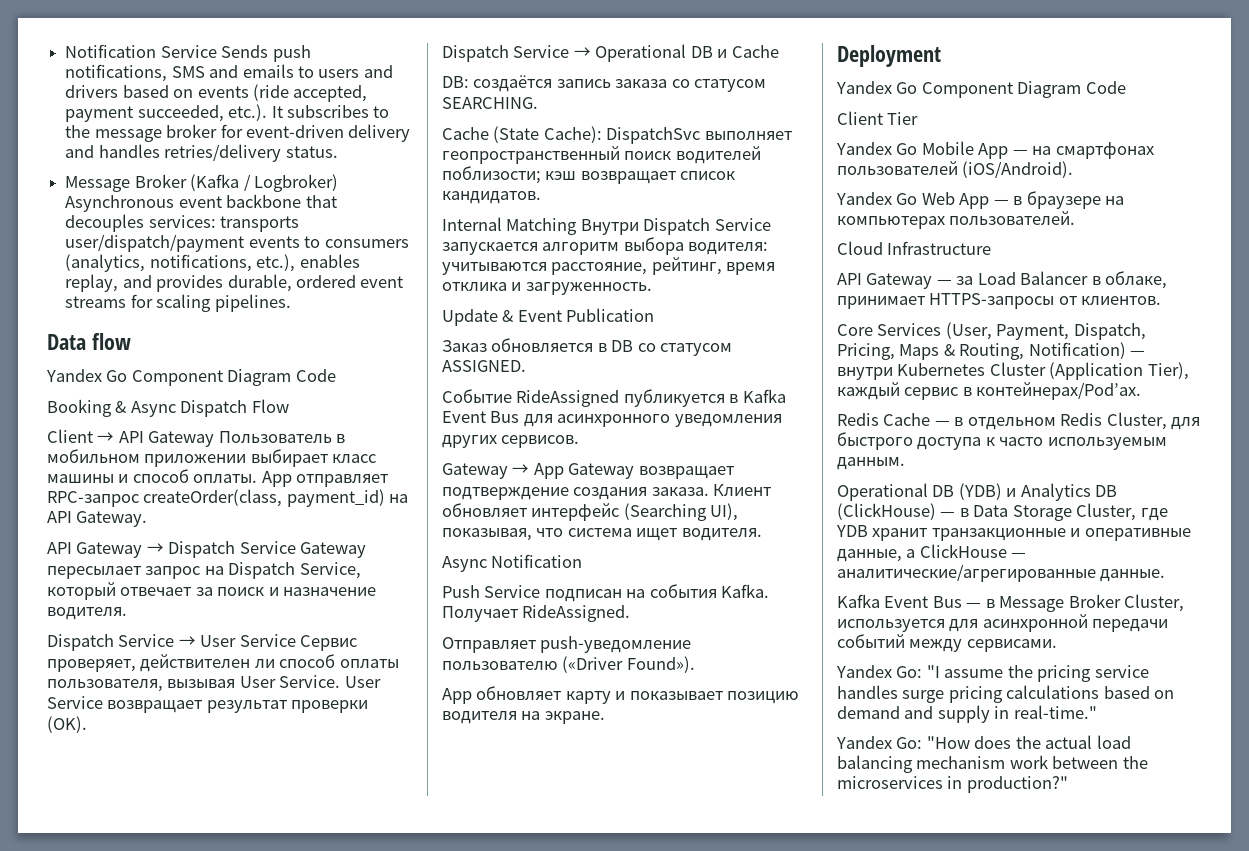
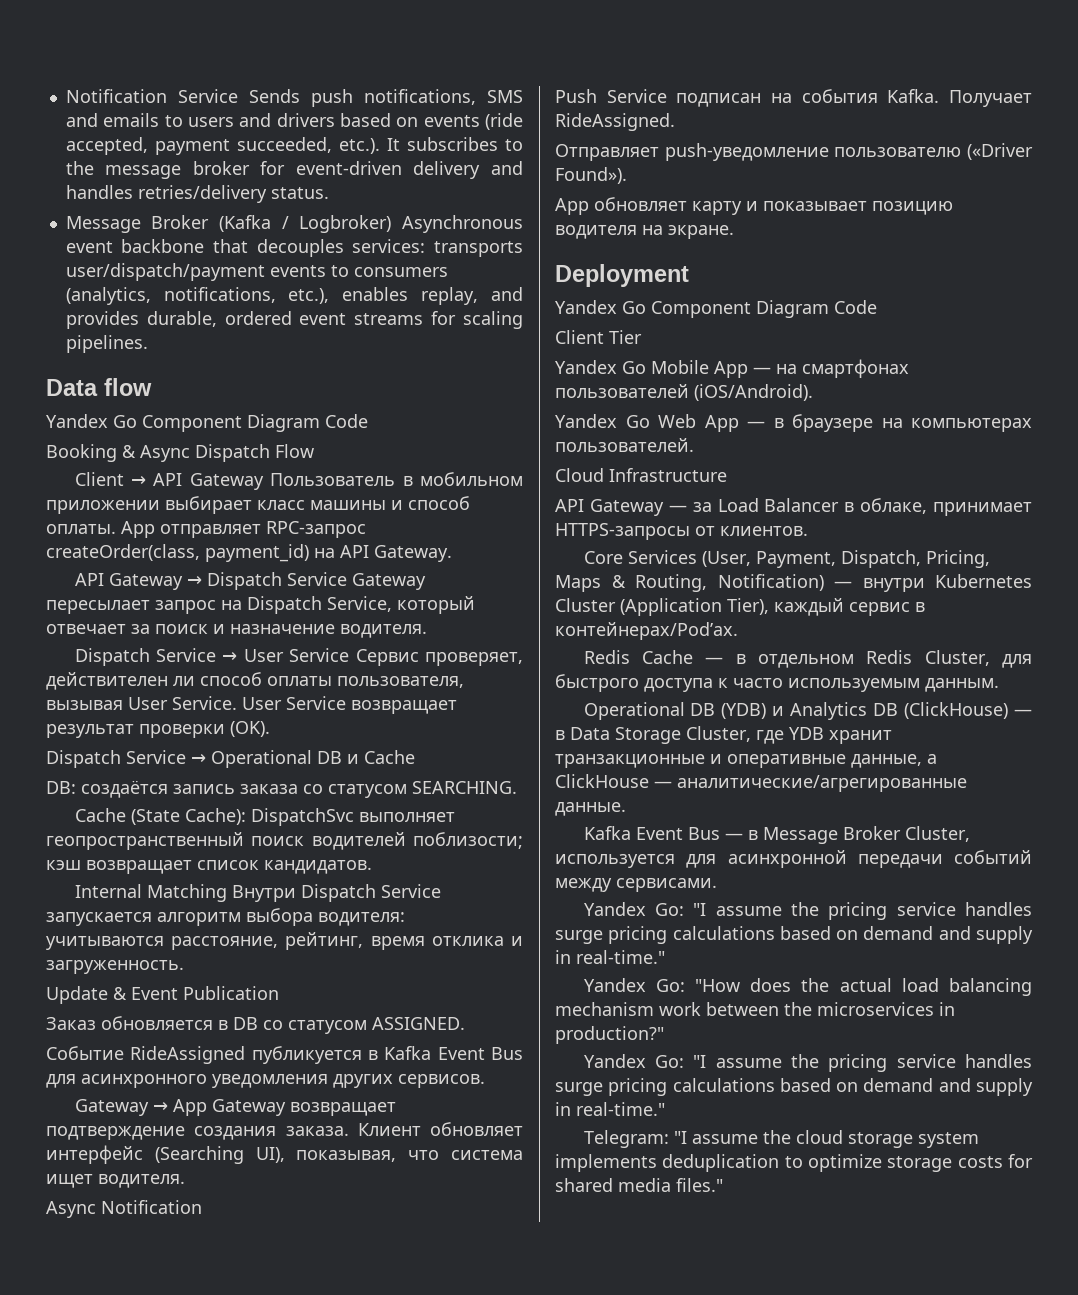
(1068, 784) none -> [583,1054,1032,1072] [555,1078,1033,1096] [555,1102,665,1116] [583,1130,979,1148] [555,1154,1033,1172] [555,1178,723,1192] // Yandex Go: "I assume the pricing service handles surge pricing calculations based on demand and supply in real-time." // Telegram: "I assume the cloud storage system implements deduplication to optimize storage costs for shared media files."

